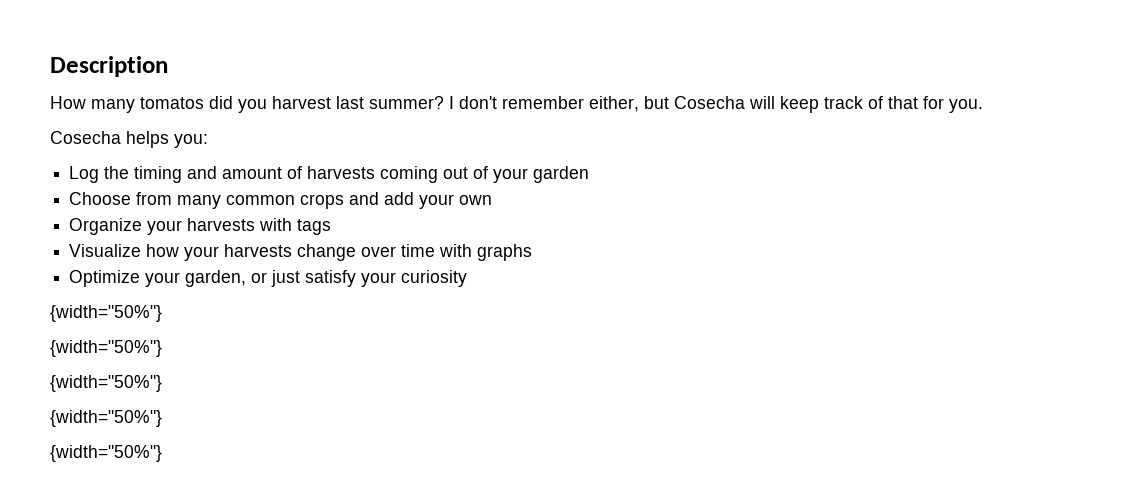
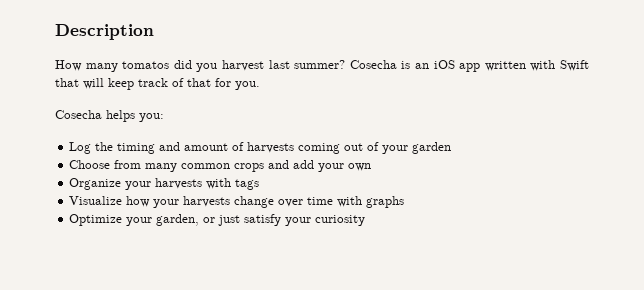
[449,96,745,112] I don't remember either, but Cosecha -> [349,60,590,72] [55,78,79,87] Cosecha is an iOS app written with Swift that
[50,305,162,322] [50,340,162,357] [50,375,162,392] [50,410,162,427] [50,445,162,462] // {width="50%"} // {width="50%"} // {width="50%"} // {width="50%"} // {width="50%"} -> (366, 220) none

